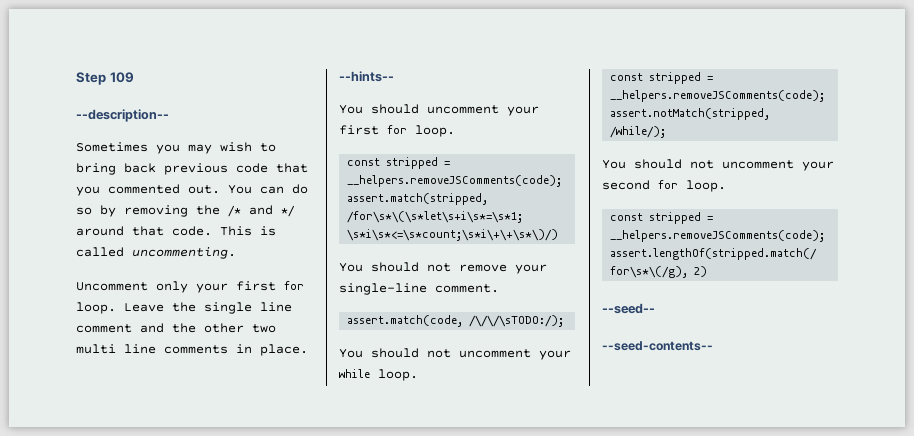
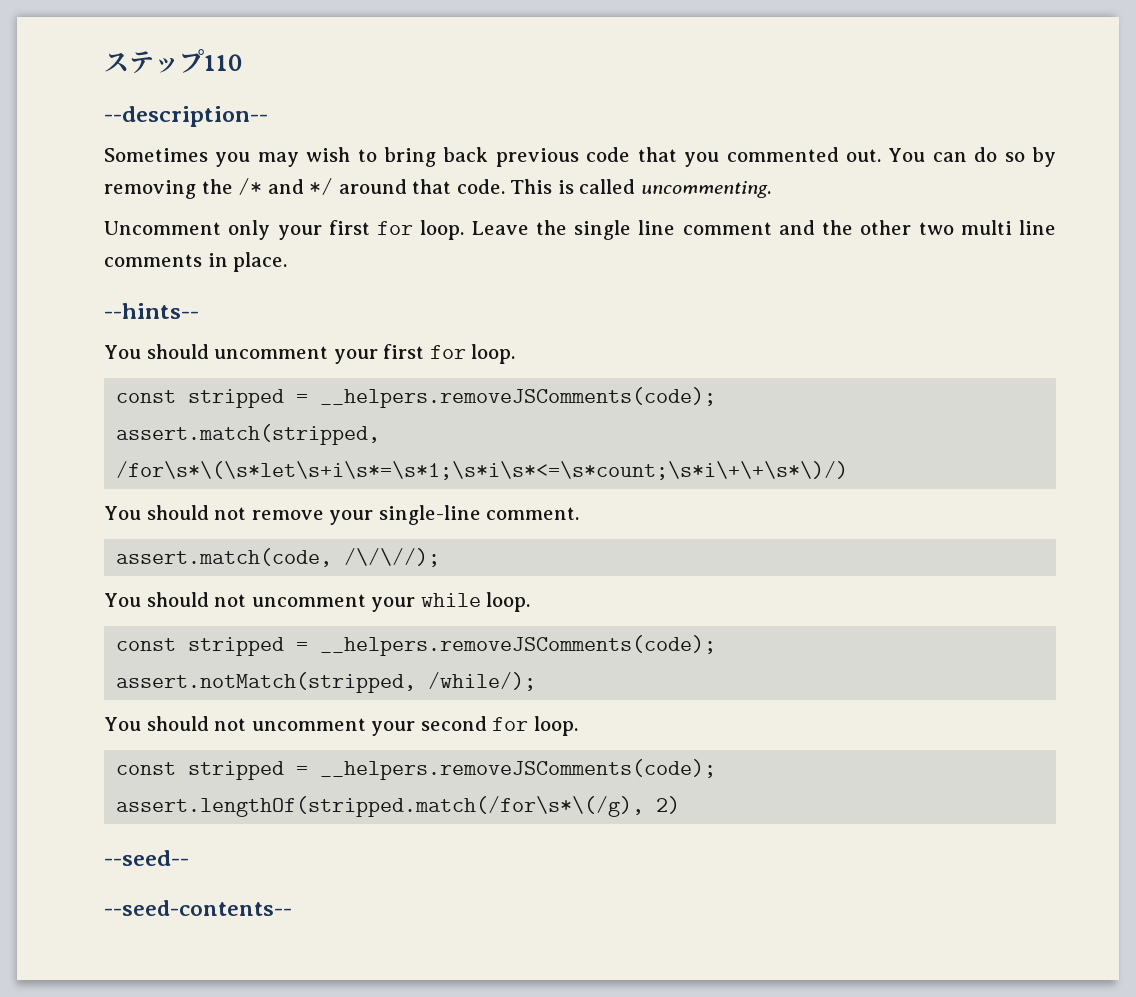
[76,72,134,85] Step 109 -> [104,49,242,74] ステップ110
[469,315,565,327] /\/\/\sTODO:/); -> [344,548,441,567] /\/\//);

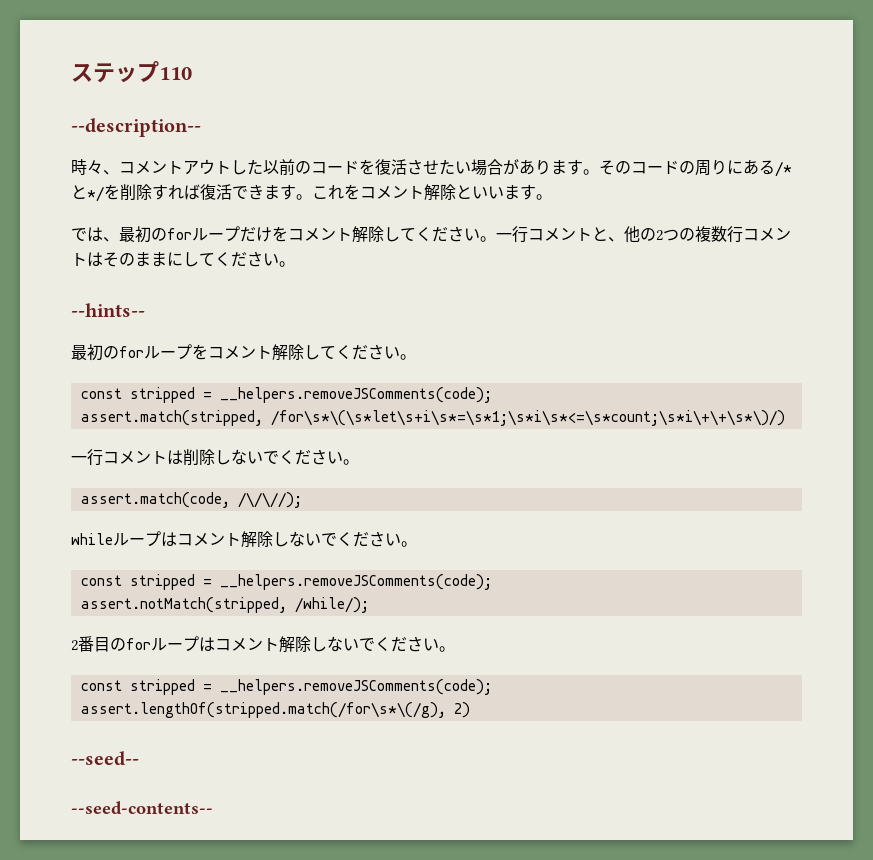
[104,147,1056,167] [104,178,771,199] [104,220,1056,240] [104,252,288,272] [104,303,199,319] [104,344,516,364] Sometimes you may wish to bring back previous code that you commented out. You can do so by removing the /* and */ around that code. This is called uncommenting. // Uncomment only your first for loop. Leave the single line comment and the other two multi line comments in place. // --hints-- // You should uncomment your first for loop. -> [71,159,792,177] [71,184,552,202] [71,226,791,243] [71,251,295,267] [71,303,145,317] [71,344,416,361] 時々、コメントアウトした以前のコードを復活させたい場合があります。そのコードの周りにある/*と*/を削除すれば復活できます。これをコメント解除といいます。 // では、最初のforループだけをコメント解除してください。一行コメントと、他の2つの複数行コメントはそのままにしてください。 // --hints-- // 最初のforループをコメント解除してください。
[104,505,580,525] [116,548,441,567] [104,592,531,612] You should not remove your single-line comment. // assert.match(code, /\/\//); // You should not uncomment your while loop. -> [71,449,359,466] [80,492,302,508] [71,531,417,548] 一行コメントは削除しないでください。 // assert.match(code, /\/\//); // whileループはコメント解除しないでください。
[104,716,578,736] You should not uncomment your second for loop. -> [71,636,455,653] 2番目のforループはコメント解除しないでください。

